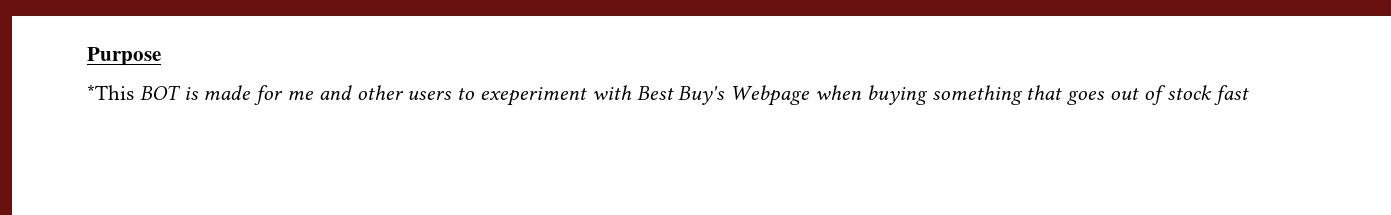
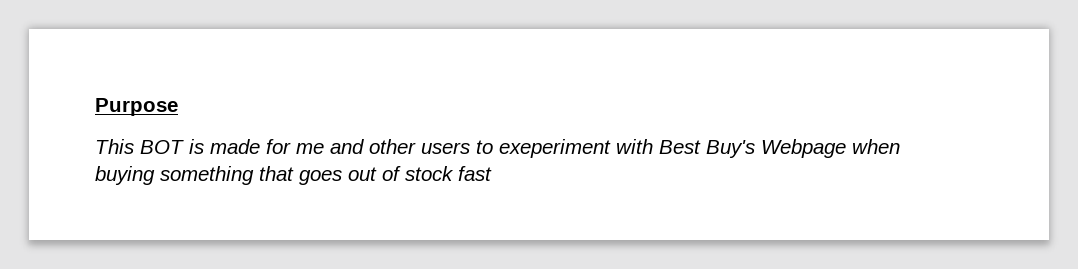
[87,85,134,100] *This -> [95,139,134,154] This

